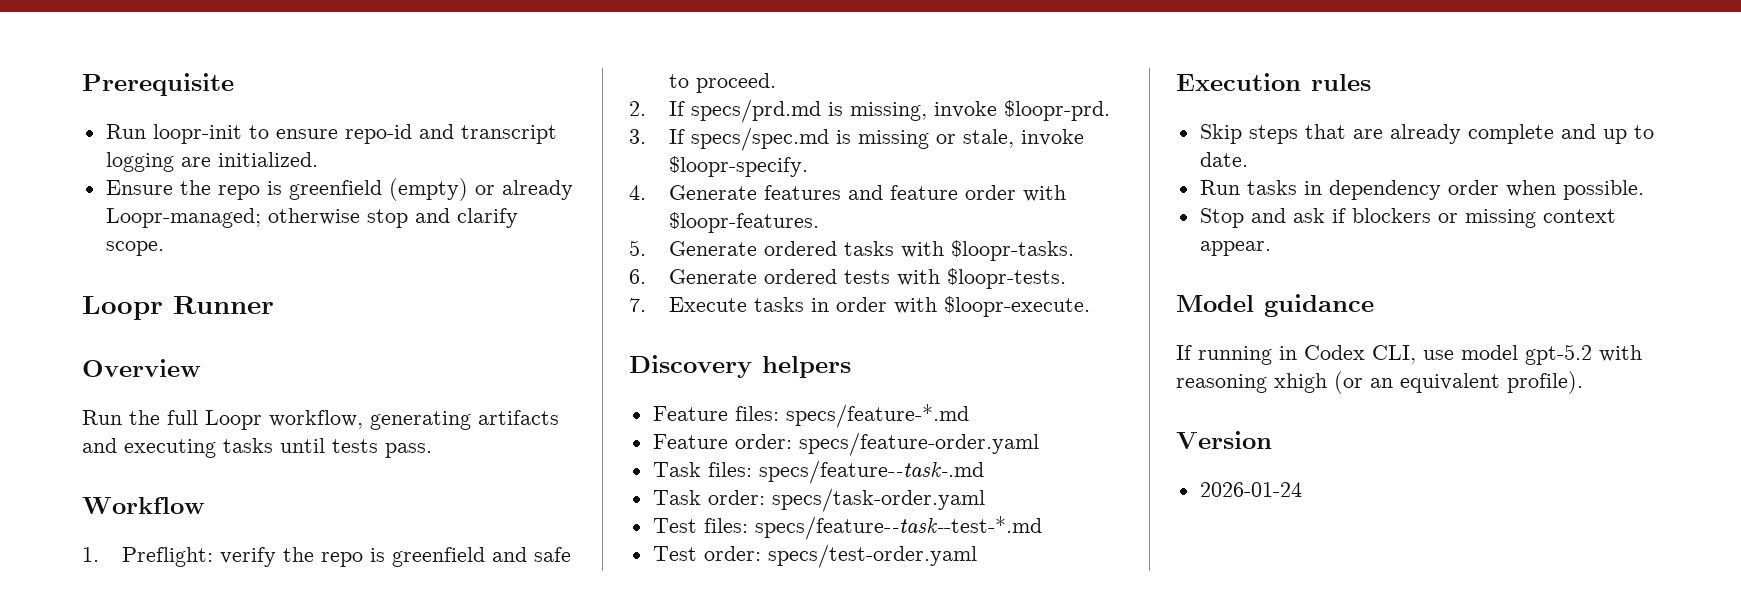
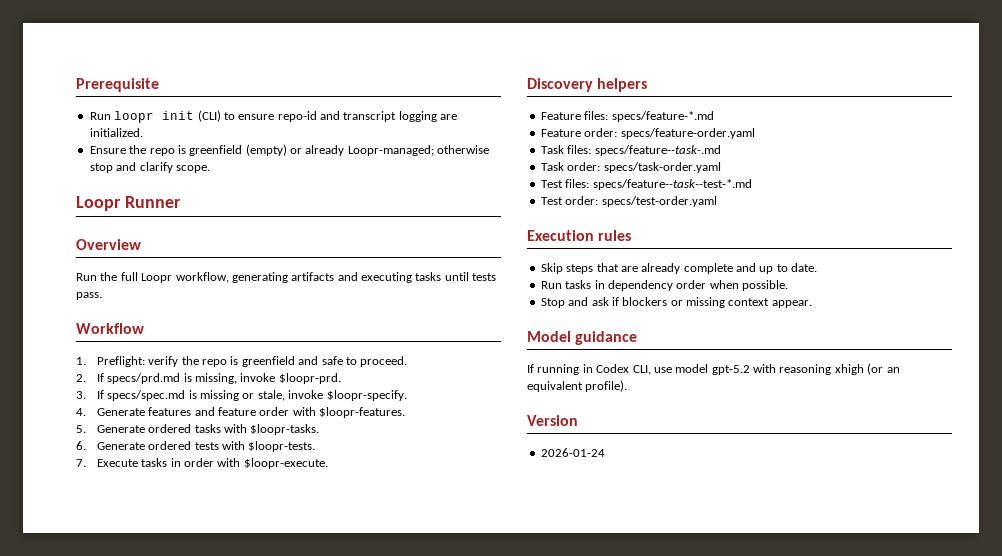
[152,124,242,144] loopr-init -> [114,110,221,123] loopr init (CLI)

